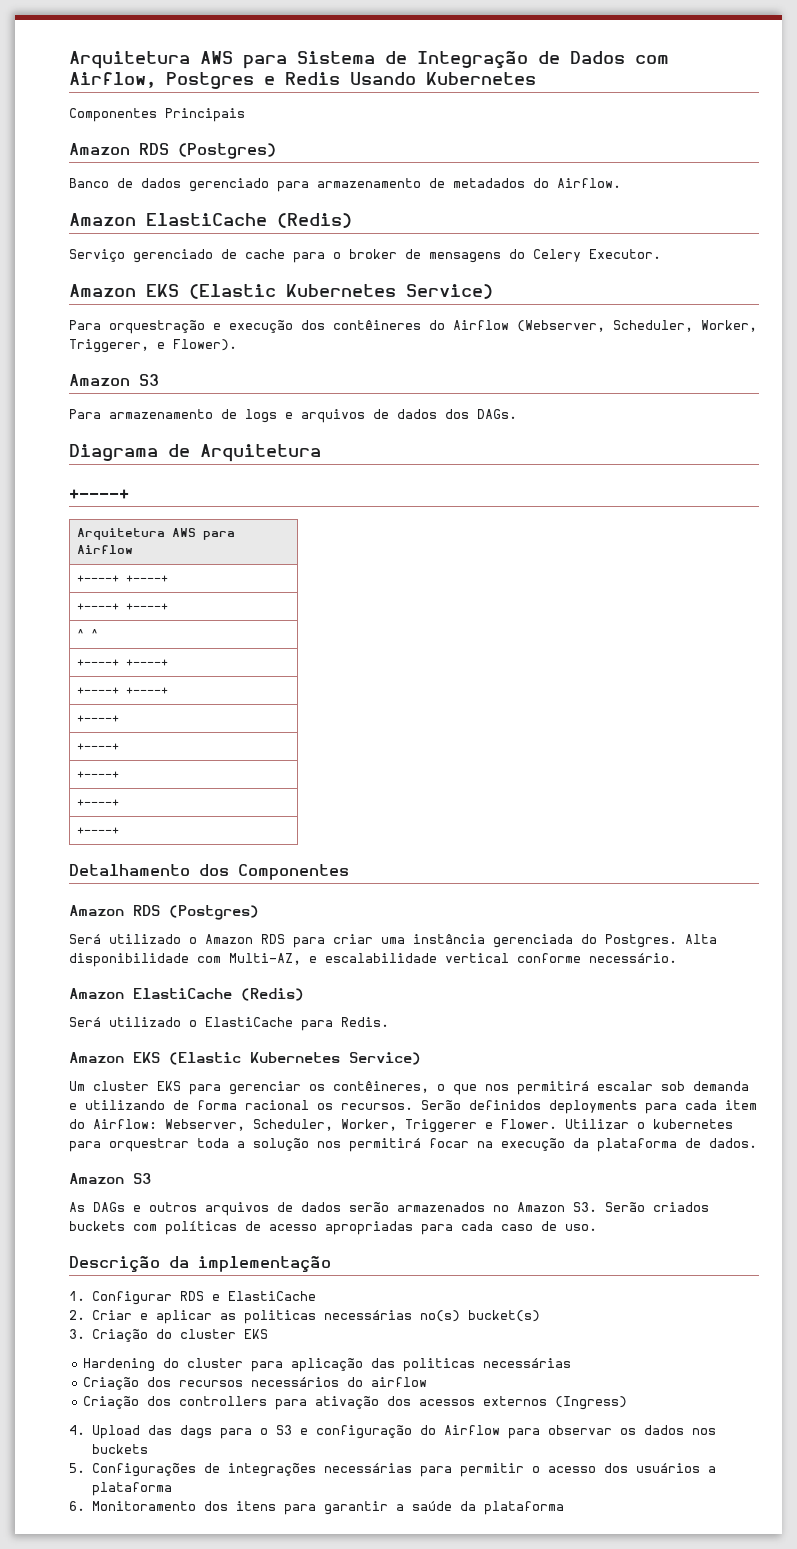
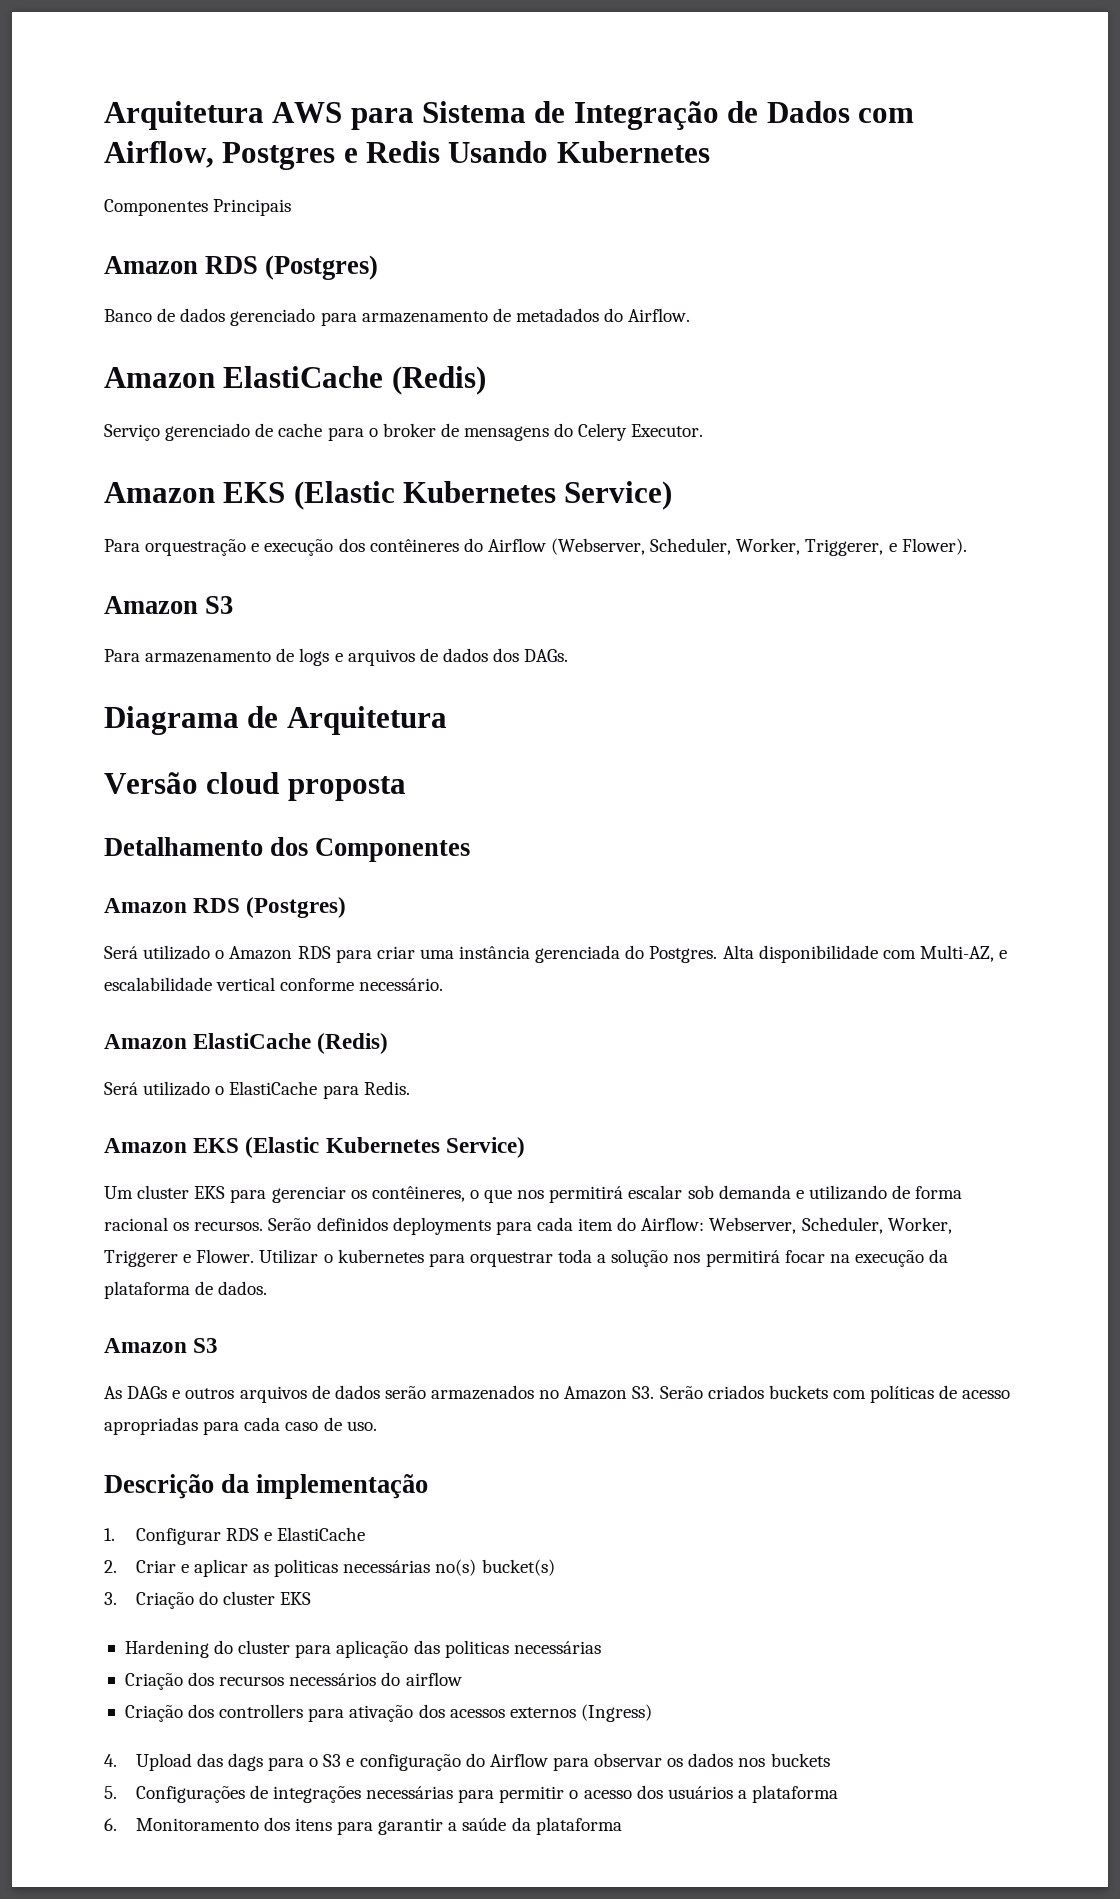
[69,489,129,499] [76,528,235,540] [76,545,133,554] [76,575,168,582] [76,603,168,610] [76,629,98,638] [76,659,168,666] [76,687,168,694] [76,715,119,722] [76,743,119,750] [76,771,119,778] [76,799,119,806] [76,827,119,834] +----+ // Arquitetura AWS para Airflow // +----+ +----+ // +----+ +----+ // ^ ^ // +----+ +----+ // +----+ +----+ // +----+ // +----+ // +----+ // +----+ // +----+ -> [104,772,406,801] Versão cloud proposta

